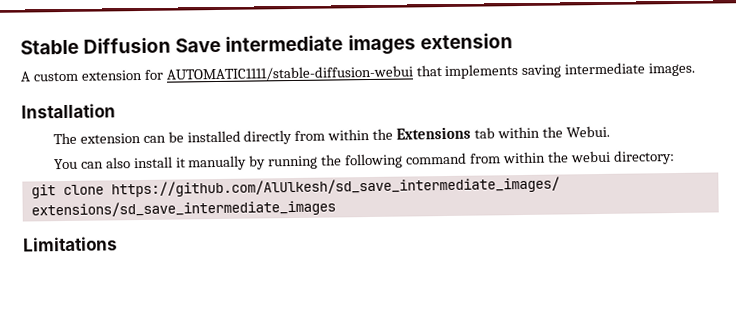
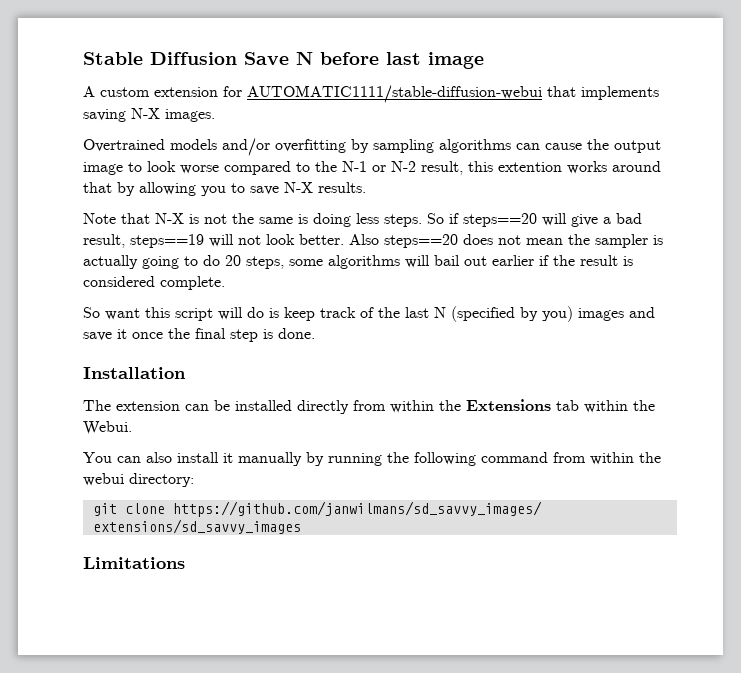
[225,33,513,56] intermediate images extension -> [296,52,484,69] N before last image
[564,62,646,75] intermediate -> [131,108,160,119] N-X
(696, 69) none -> [83,138,661,156] [83,161,661,175] [83,182,366,196] [83,213,642,227] [83,234,663,248] [83,255,633,269] [83,276,225,290] [83,306,655,322] [83,328,315,342] // Overtrained models and/or overfitting by sampling algorithms can cause the output image to look worse compared to the N-1 or N-2 result, this extention works around that by allowing you to save N-X results. // Note that N-X is not the same is doing less steps. So if steps==20 will give a bad result, steps==19 will not look better. Also steps==20 does not mean the sampler is actually going to do 20 steps, some algorithms will bail out earlier if the result is considered complete. // So want this script will do is keep track of the last N (specified by you) images and save it once the final step is done.
[110,176,560,198] [30,199,336,219] https://github.com/AlUlkesh/sd_save_intermediate_images/ extensions/sd_save_intermediate_images -> [172,501,542,517] [92,519,301,534] https://github.com/janwilmans/sd_savvy_images/ extensions/sd_savvy_images

